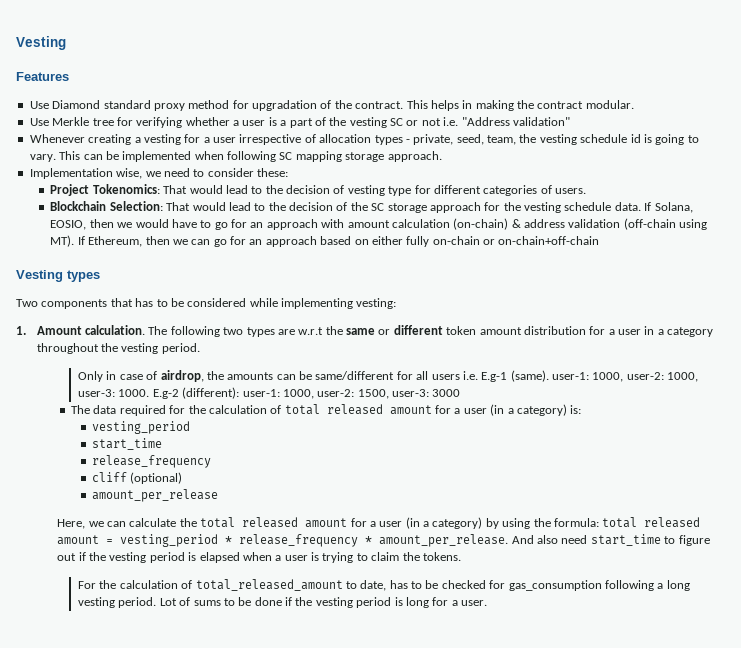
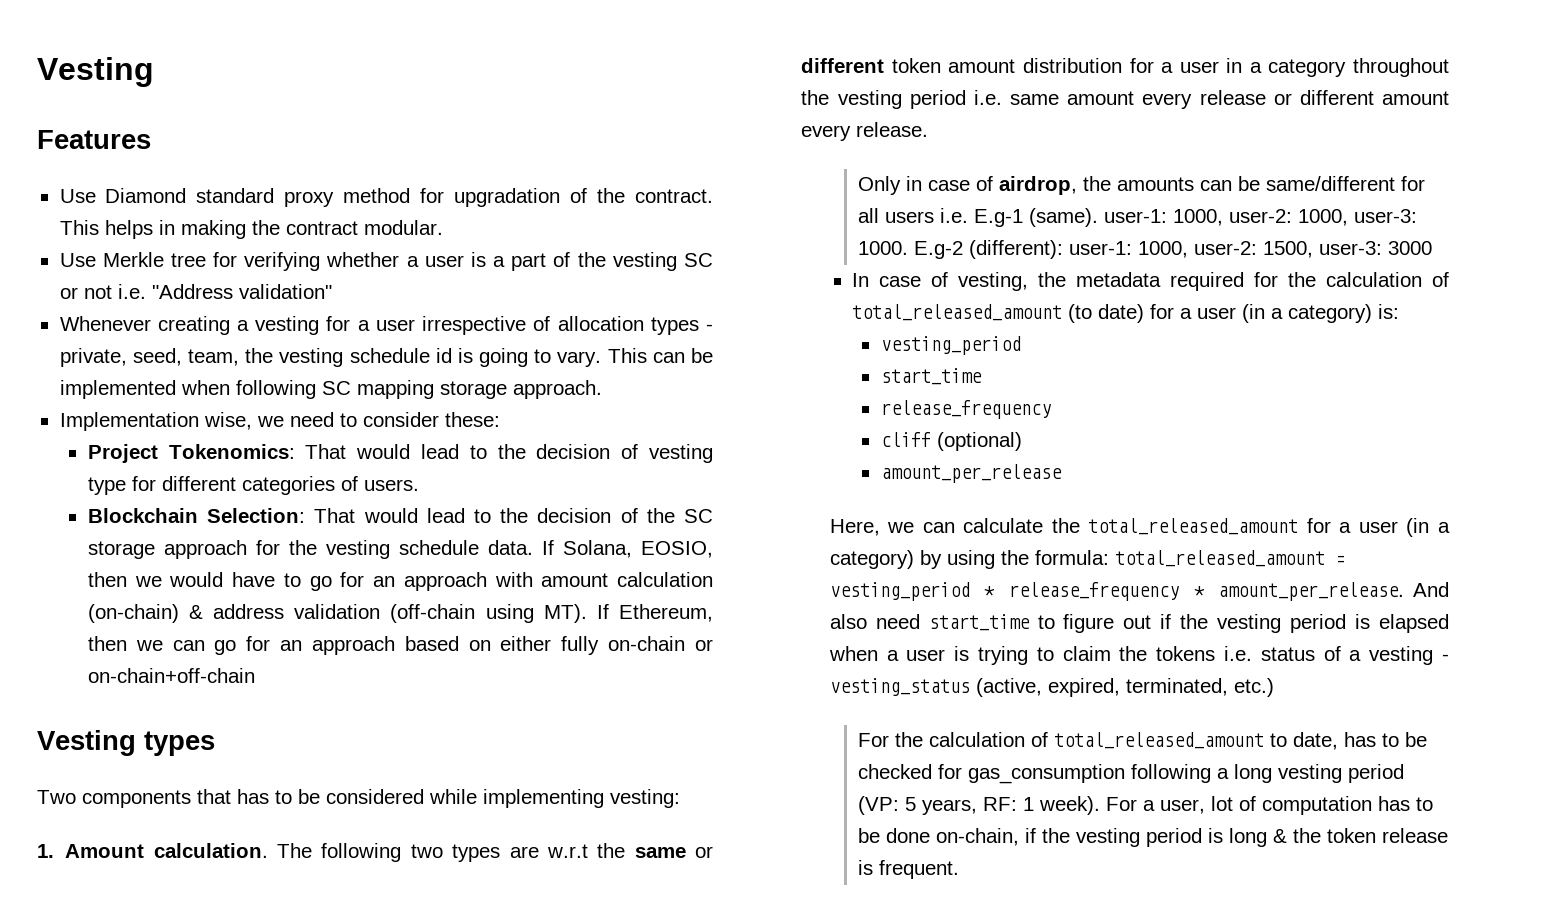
[161,343,200,354] period. -> [909,90,1449,109] [801,122,929,141] period i.e. same amount every release or different amount every release.
[71,405,117,414] The data -> [852,272,1162,291] In case of vesting, the metadata
[284,404,432,415] total released amount -> [852,304,1145,323] total_released_amount (to date)
[200,517,348,528] total released amount -> [1088,518,1299,535] total_released_amount
[602,517,701,528] [57,535,100,545] total released amount -> [1114,550,1325,567] total_released_amount
[422,552,461,561] tokens. -> [1156,646,1449,665] [829,678,1274,697] tokens i.e. status of a vesting - vesting_status (active, expired, terminated, etc.)
[118,597,221,608] period. Lot of sums -> [1348,764,1405,783] [858,796,1411,815] period (VP: 5 years, RF: 1 week). For a user, lot of computation has
(282, 601) none -> [936,828,1020,846] on-chain,
[432,597,488,606] for a user. -> [1273,828,1449,843] [858,860,960,879] & the token release is frequent.

